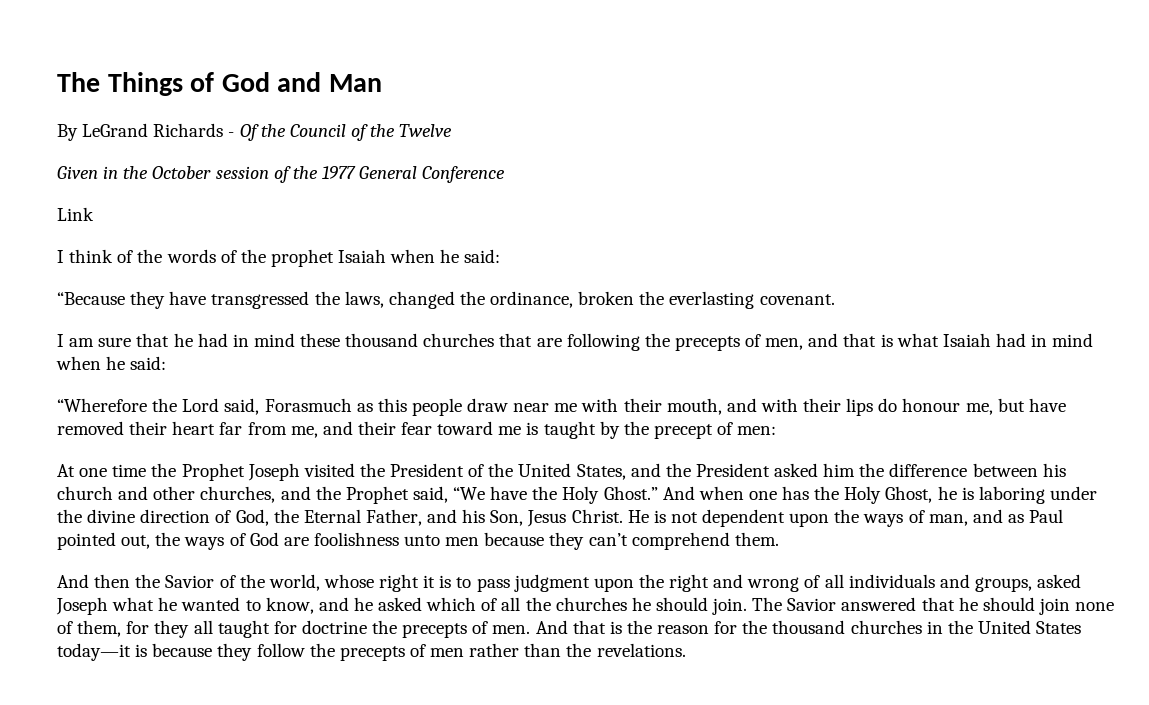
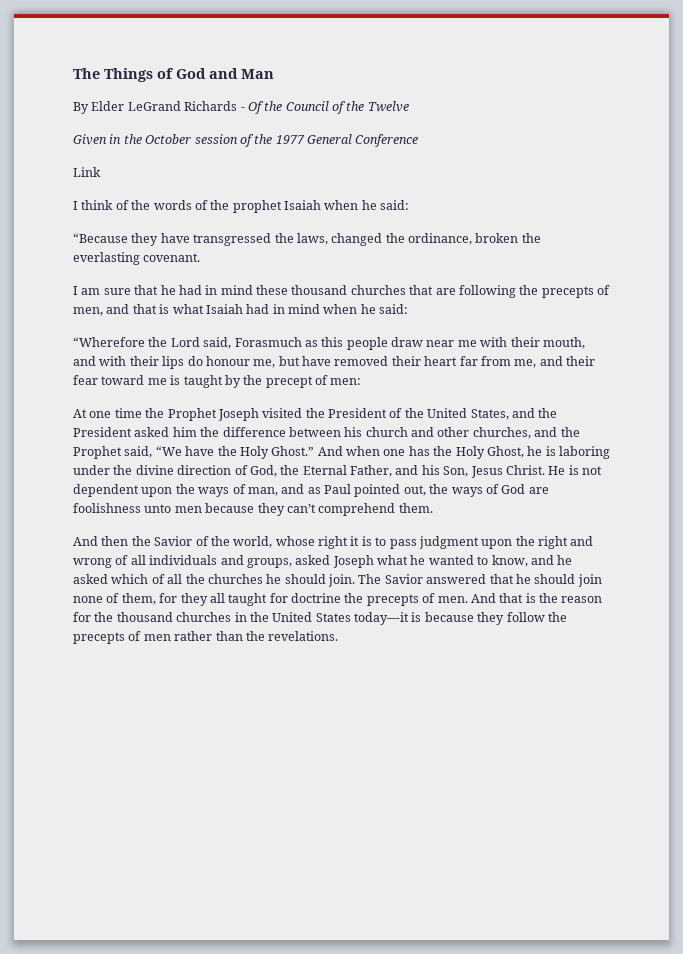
(78, 132) none -> [91,101,125,111] Elder

